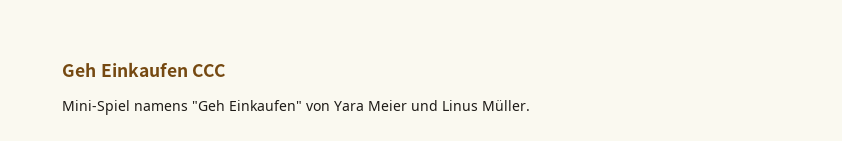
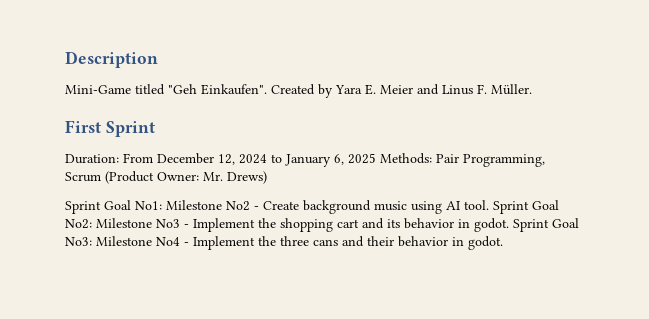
[62,62,226,77] [62,100,530,115] Geh Einkaufen CCC // Mini-Spiel namens "Geh Einkaufen" von Yara Meier und Linus Müller. -> [65,51,158,68] [65,84,532,98] [65,120,155,137] [65,153,545,167] [65,171,267,184] [65,200,559,214] [65,218,579,232] [65,236,503,250] Description // Mini-Game titled "Geh Einkaufen". Created by Yara E. Meier and Linus F. Müller. // First Sprint // Duration: From December 12, 2024 to January 6, 2025 Methods: Pair Programming, Scrum (Product Owner: Mr. Drews) // Sprint Goal No1: Milestone No2 - Create background music using AI tool. Sprint Goal No2: Milestone No3 - Implement the shopping cart and its behavior in godot. Sprint Goal No3: Milestone No4 - Implement the three cans and their behavior in godot.

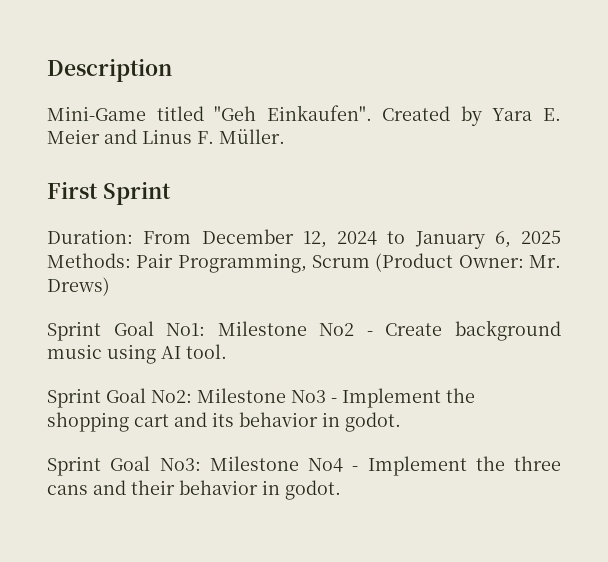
(489, 205) none -> (227, 351) //
(509, 225) none -> (401, 422) //

